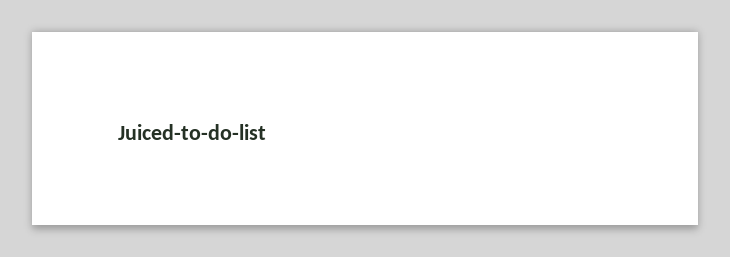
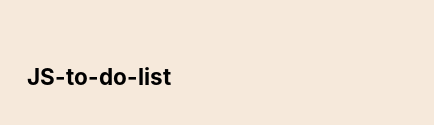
[118,124,266,140] Juiced-to-do-list -> [27,67,171,85] JS-to-do-list

